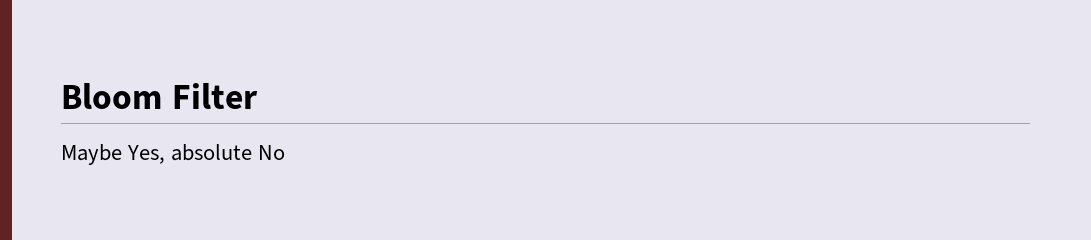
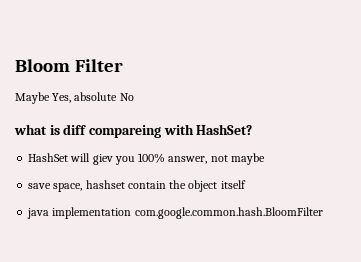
(286, 152) none -> [14,124,253,138] [28,153,265,165] [28,180,246,192] [27,207,323,219] // what is diff compareing with HashSet? // HashSet will giev you 100% answer, not maybe // save space, hashset contain the object itself // java implementation com.google.common.hash.BloomFilter

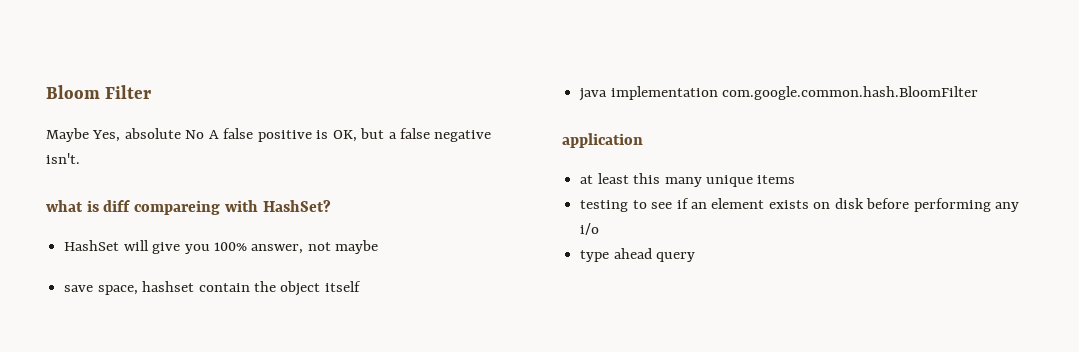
(134, 97) none -> [208,128,492,142] [46,153,80,164] A false positive is OK, but a false negative isn't.
[92,154,113,165] giev -> [152,242,181,254] give
(323, 213) none -> [562,133,643,148] [580,173,796,187] [580,198,1020,212] [580,223,600,235] [580,248,696,262] // application // at least this many unique items // testing to see if an element exists on disk before performing any i/o // type ahead query

